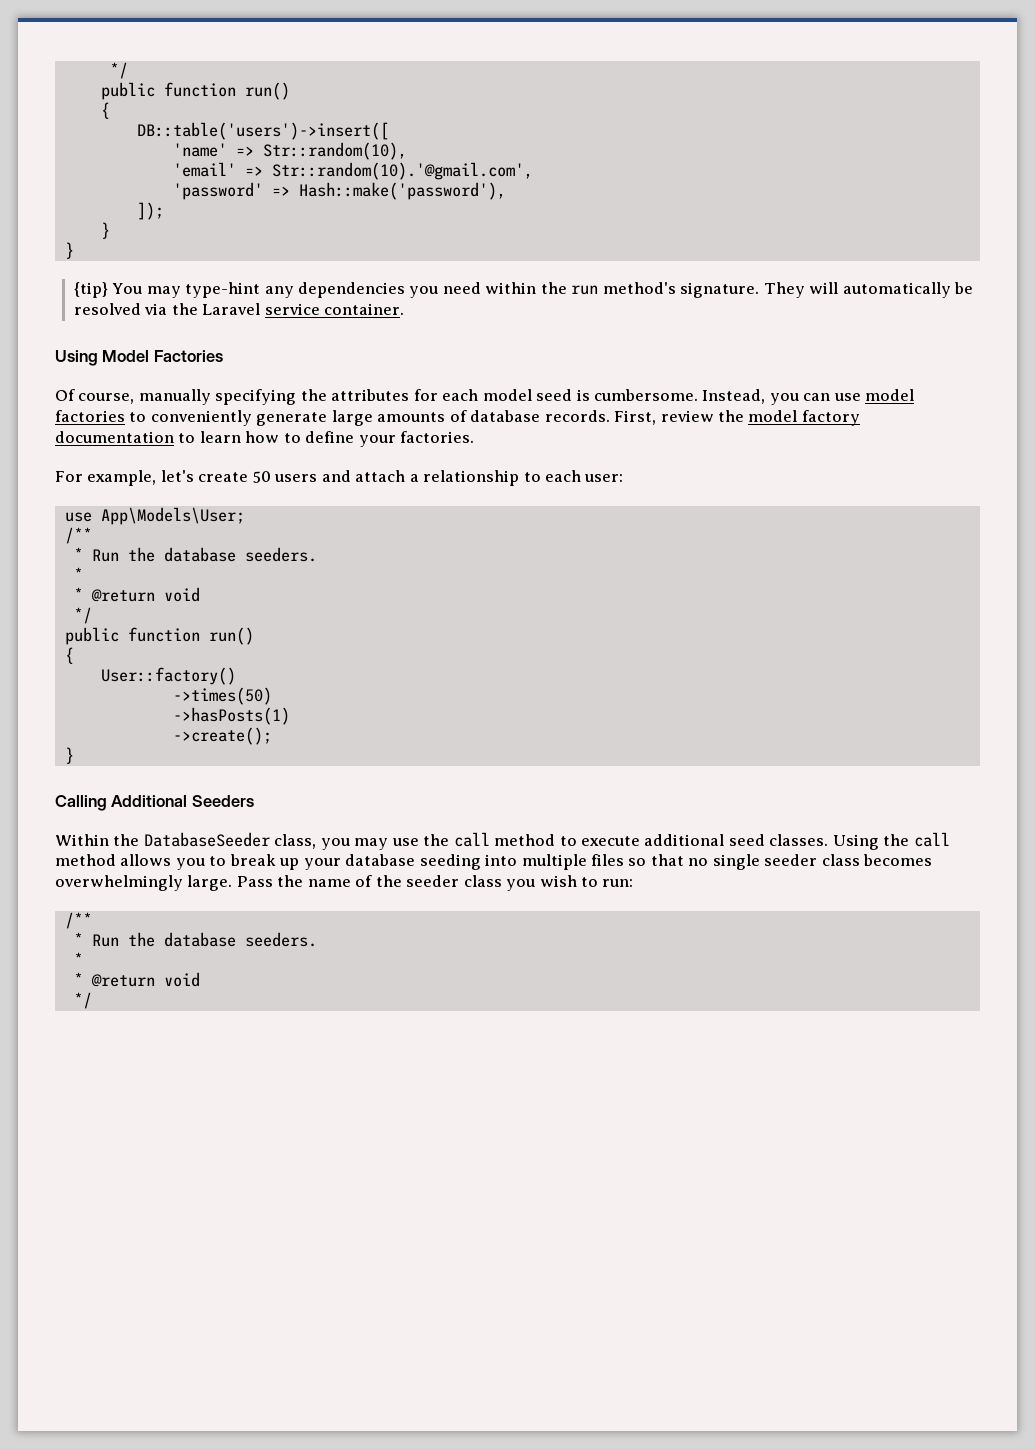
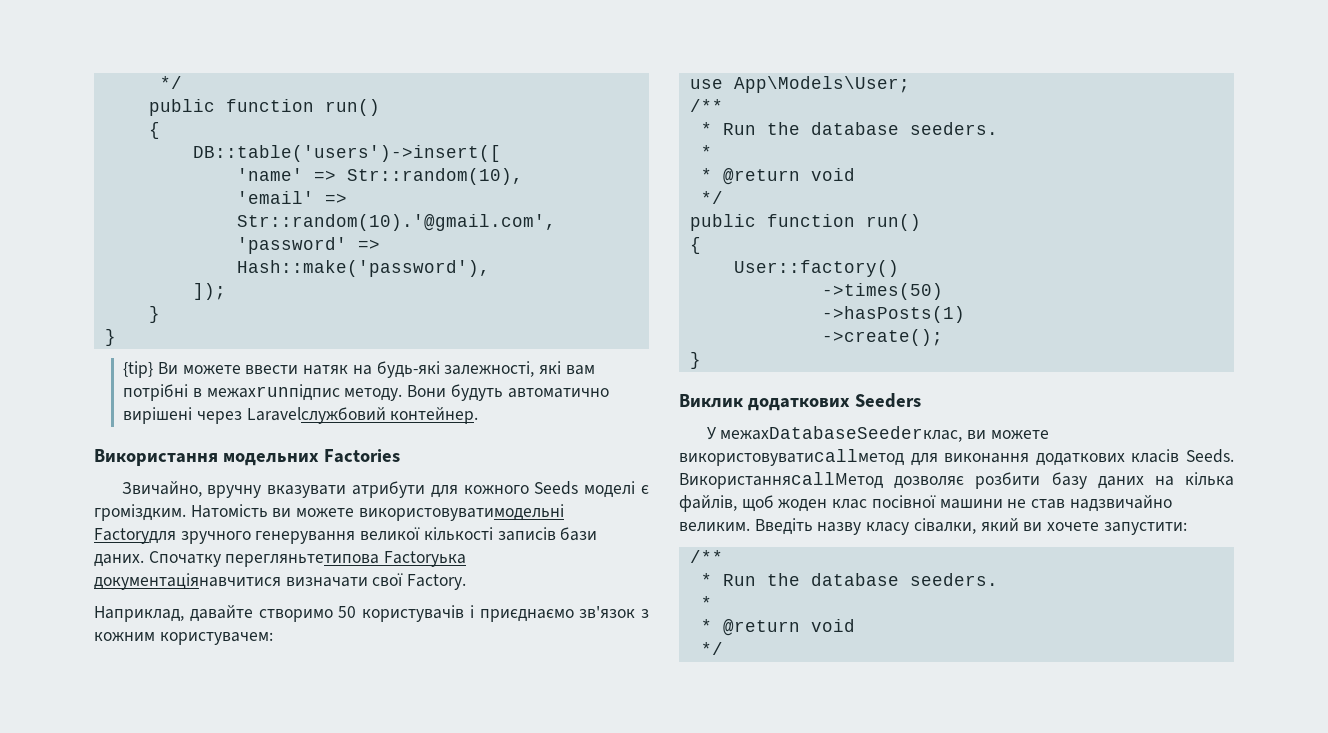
[112,282,973,298] [73,303,404,315] [55,350,223,366] [55,389,915,405] [55,410,860,426] [55,431,475,447] [55,470,624,486] You may type-hint any dependencies you need within the run method's signature. They will automatically be resolved via the Laravel service container. // Using Model Factories // Of course, manually specifying the attributes for each model seed is cumbersome. Instead, you can use model factories to conveniently generate large amounts of database records. First, review the model factory documentation to learn how to define your factories. // For example, let's create 50 users and attach a relationship to each user: -> [157,361,595,378] [123,384,609,401] [123,407,479,424] [94,449,400,466] [121,481,649,498] [94,504,564,521] [94,527,598,544] [94,551,467,567] [94,573,467,590] [94,605,649,622] [94,632,273,645] Ви можете ввести натяк на будь-які залежності, які вам потрібні в межахrunпідпис методу. Вони будуть автоматично вирішені через Laravelслужбовий контейнер. // Використання модельних Factories // Звичайно, вручну вказувати атрибути для кожного Seeds моделі є громіздким. Натомість ви можете використовуватимодельні Factoryдля зручного генерування великої кількості записів бази даних. Спочатку перегляньтетипова Factoryька документаціянавчитися визначати свої Factory. // Наприклад, давайте створимо 50 користувачів і приєднаємо зв'язок з кожним користувачем:
[55,795,188,811] Calling Additional -> [679,394,850,411] Виклик додаткових
[55,832,950,850] [55,854,933,870] [55,875,634,891] Within the DatabaseSeeder class, you may use the call method to execute additional seed classes. Using the call method allows you to break up your database seeding into multiple files so that no single seeder class becomes overwhelmingly large. Pass the name of the seeder class you wish to run: -> [706,426,1049,442] [679,449,1234,466] [679,472,1234,489] [679,495,1172,512] [679,518,1187,535] У межахDatabaseSeederклас, ви можете використовуватиcallметод для виконання додаткових класів Seeds. ВикористанняcallМетод дозволяє розбити базу даних на кілька файлів, щоб жоден клас посівної машини не став надзвичайно великим. Введіть назву класу сівалки, який ви хочете запустити:

